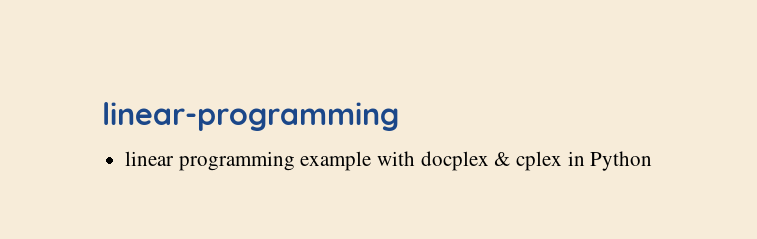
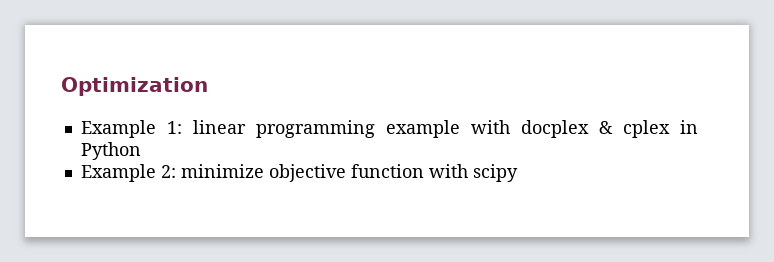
[102,102,399,131] linear-programming // -> [61,77,208,96] [80,120,182,138] Optimization // Example 1:
(653, 161) none -> [80,164,518,182] // Example 2: minimize objective function with scipy

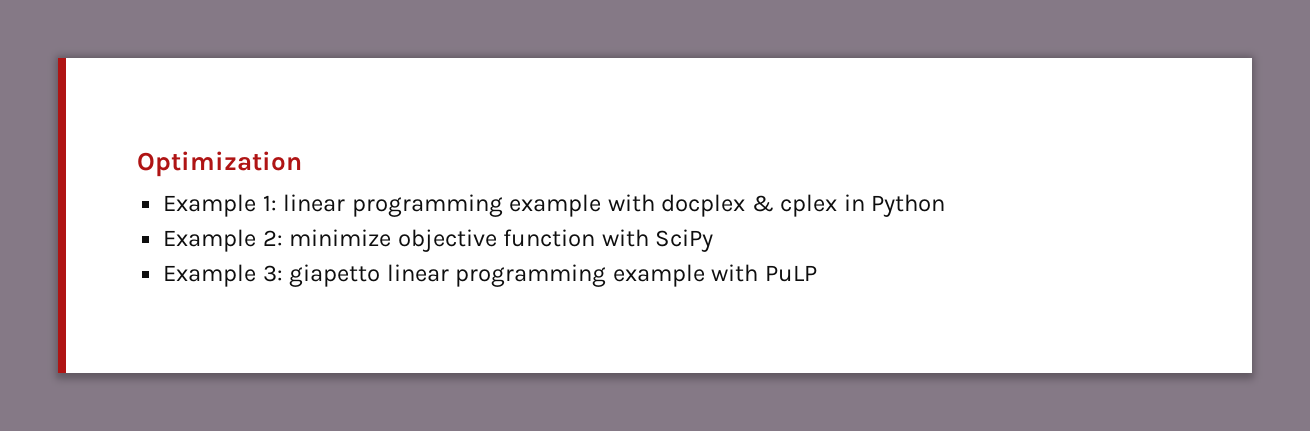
[472,164,518,182] scipy -> [655,229,714,252] [163,264,817,287] SciPy // Example 3: giapetto linear programming example with PuLP

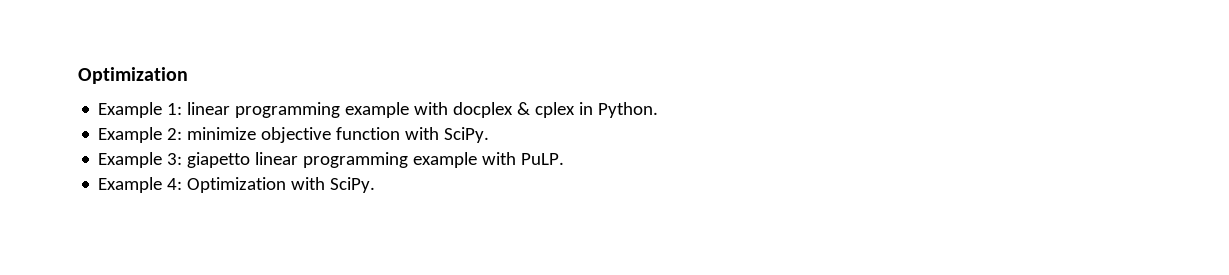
[871,194,946,217] Python -> [598,102,659,118] Python.
[655,229,714,252] SciPy -> [444,127,490,143] SciPy.
[764,265,817,282] PuLP -> [521,153,565,165] [98,177,376,193] PuLP. // Example 4: Optimization with SciPy.

